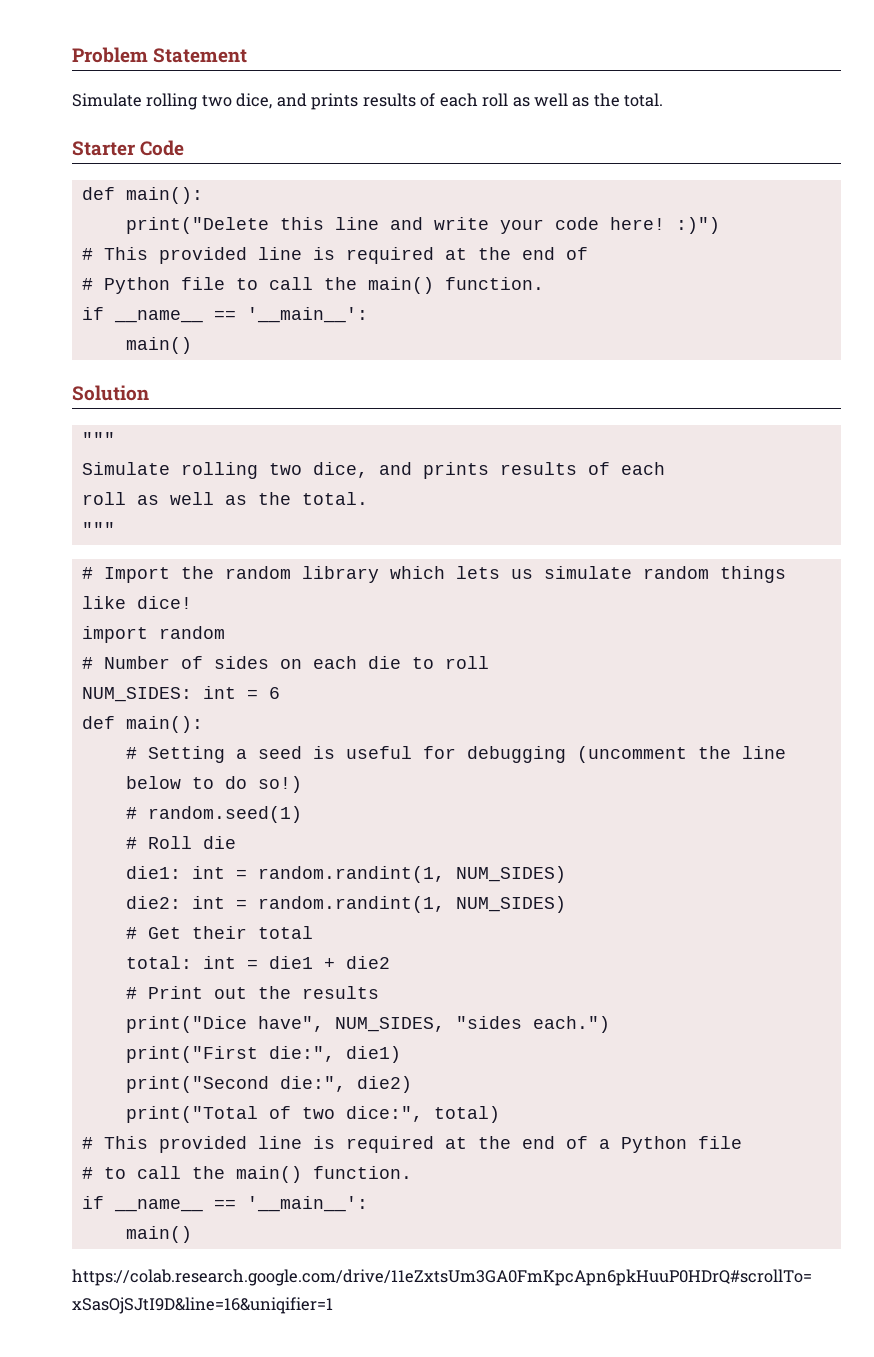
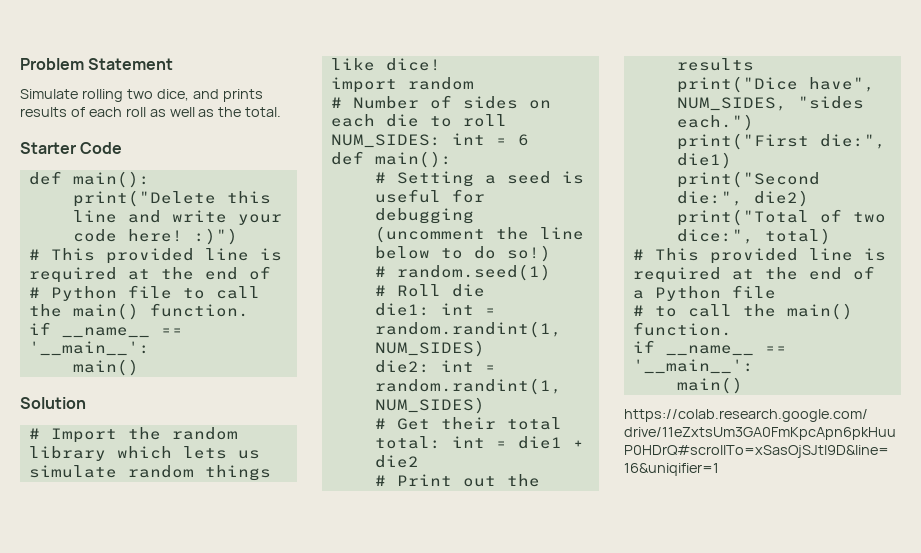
[81,432,115,445] [81,462,665,479] [81,492,368,505] [81,522,115,535] // """ // Simulate rolling two dice, and prints results of each // roll as well as the total. // """ -> (86, 403) none

